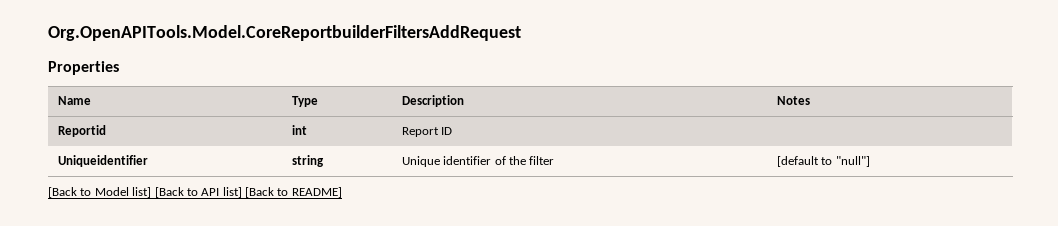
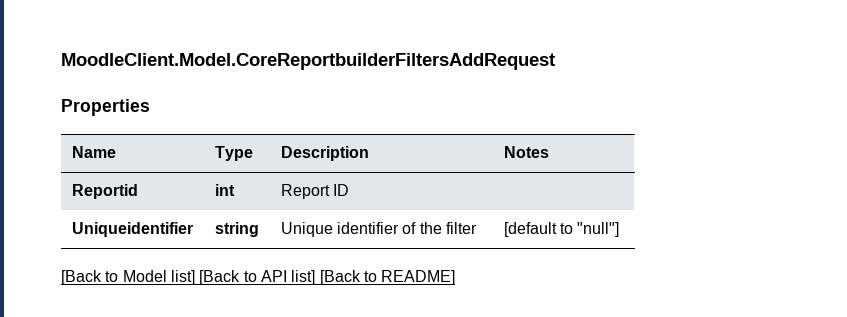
[48,25,521,41] Org.OpenAPITools.Model.CoreReportbuilderFiltersAddRequest -> [61,53,555,70] MoodleClient.Model.CoreReportbuilderFiltersAddRequest

